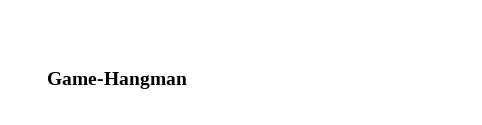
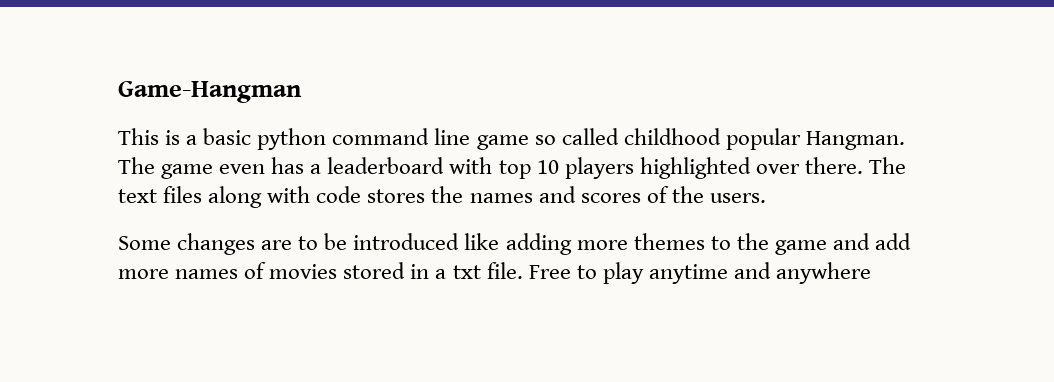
(187, 80) none -> [118,128,905,150] [118,157,906,179] [118,186,766,208] [118,233,912,255] [118,262,872,284] // This is a basic python command line game so called childhood popular Hangman. The game even has a leaderboard with top 10 players highlighted over there. The text files along with code stores the names and scores of the users. // Some changes are to be introduced like adding more themes to the game and add more names of movies stored in a txt file. Free to play anytime and anywhere

